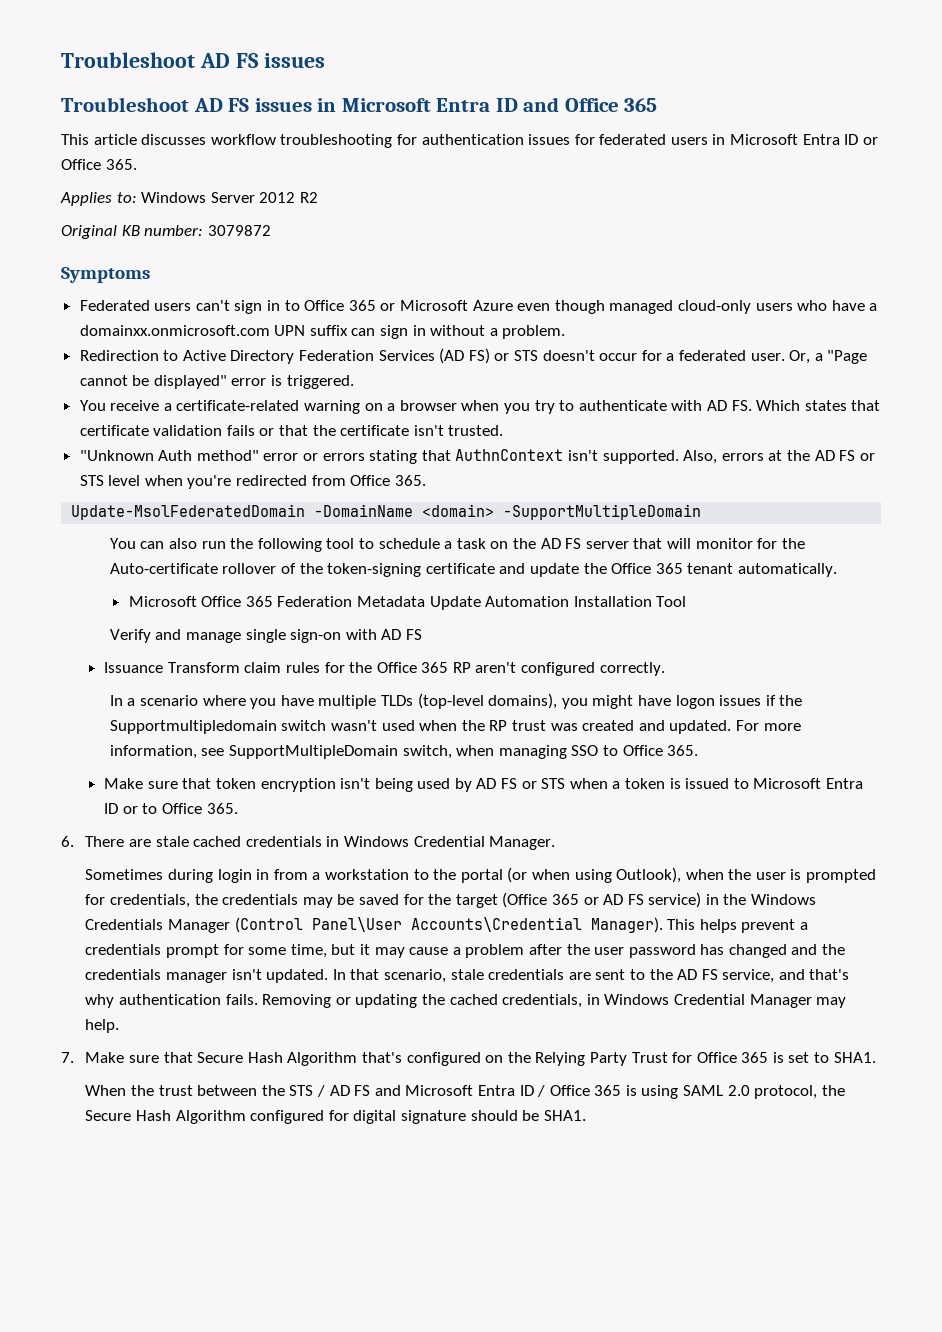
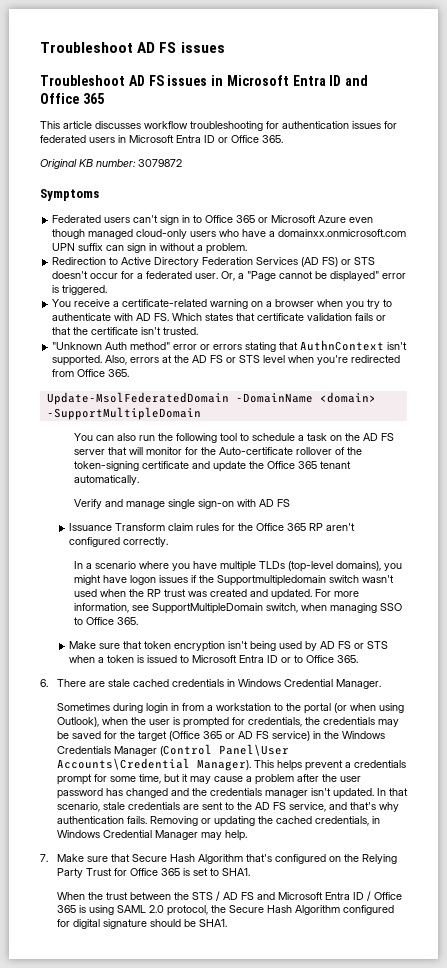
[60,192,318,206] // Applies to: Windows Server 2012 R2 -> (283, 139) none
[128,596,687,610] // Microsoft Office 365 Federation Metadata Update Automation Installation Tool -> (139, 480) none

